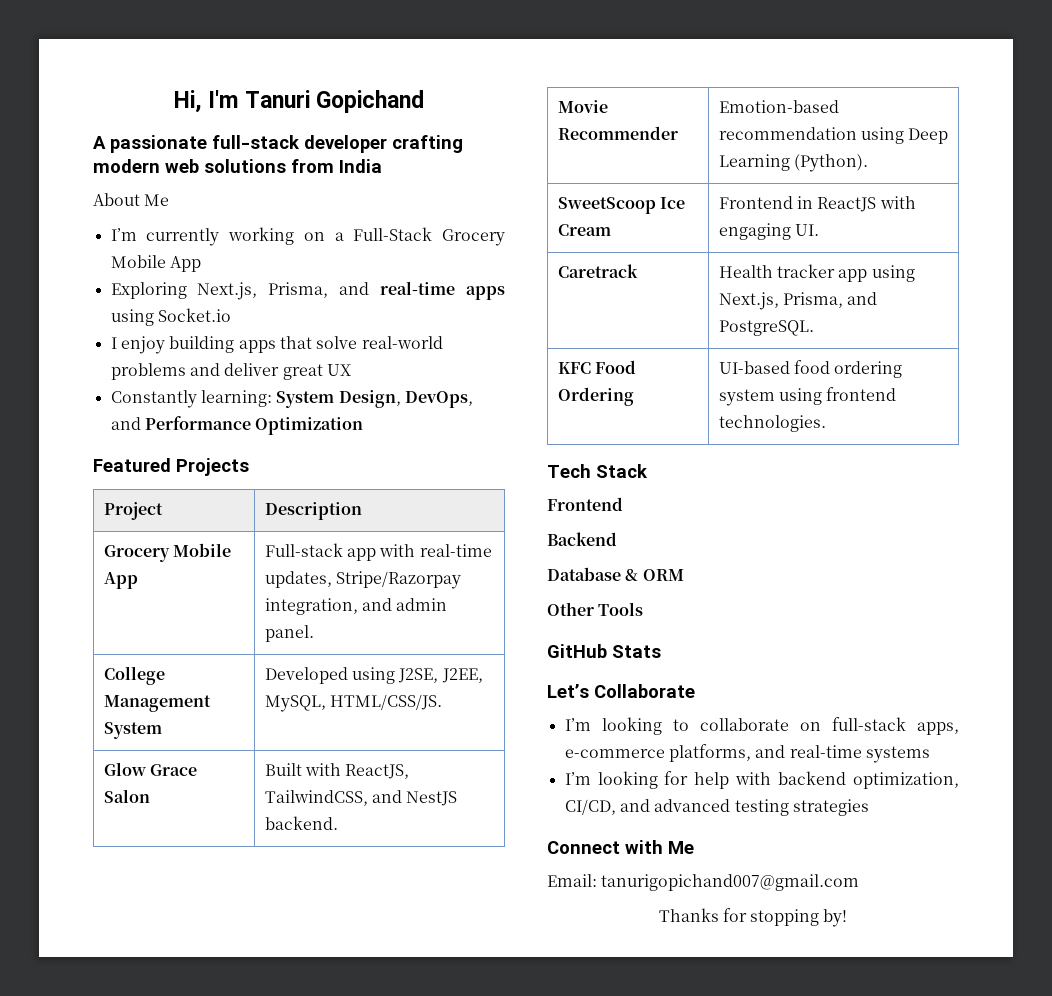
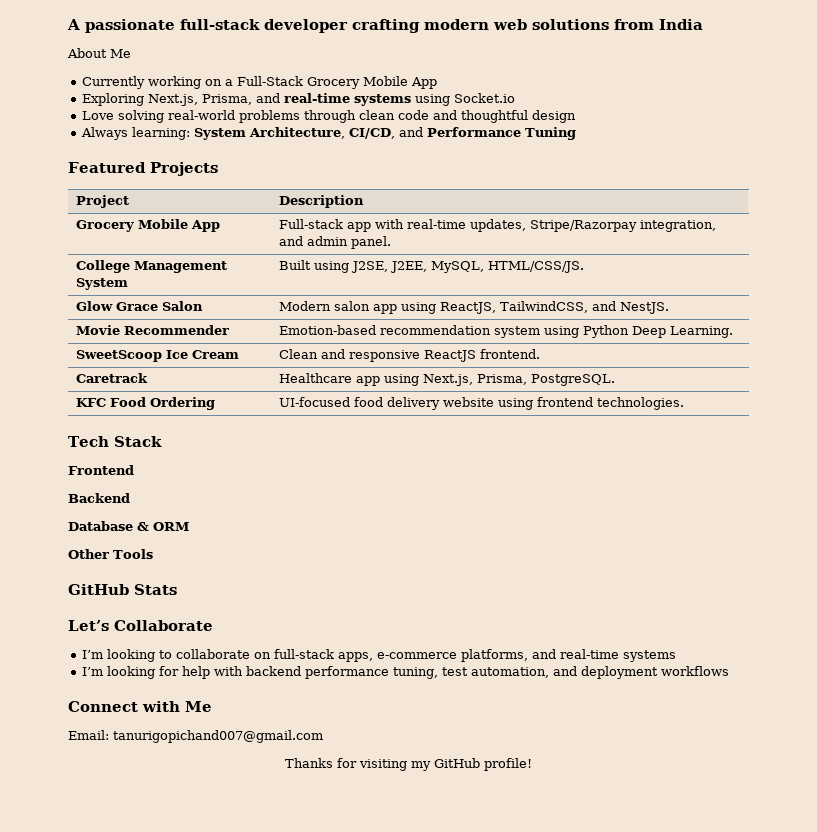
[174,90,424,113] Hi, I'm Tanuri Gopichand // -> (67, 24) none
[110,228,220,246] I’m currently -> [82,76,146,89] Currently
[466,286,505,300] apps -> [354,94,412,106] systems
[110,336,443,354] [110,363,351,380] [110,390,473,408] I enjoy building apps that solve real-world problems and deliver great UX // Constantly learning: System Design, DevOps, -> [82,110,577,123] [81,127,396,140] Love solving real-world problems through clean code and thoughtful design // Always learning: System Architecture, CI/CD,
[255,417,364,435] Optimization -> [525,127,577,140] Tuning
[264,667,348,684] Developed -> [279,260,312,270] Built
[264,763,341,776] Built with -> [279,301,437,314] Modern salon app using
[406,791,458,806] [264,816,338,830] NestJS backend. -> [620,302,670,314] NestJS.
[860,127,949,144] [718,154,868,172] [557,197,685,214] [557,224,611,236] [718,196,916,212] [718,223,819,240] using Deep Learning (Python). // SweetScoop Ice Cream | Frontend in ReactJS with engaging UI. -> [494,325,734,338] [76,350,240,362] [279,349,541,362] system using Python Deep Learning. // SweetScoop Ice Cream | Clean and responsive ReactJS frontend.
[718,264,835,278] Health tracker -> [279,373,353,383] Healthcare
[847,292,878,305] and -> (528, 379) none
[718,360,903,378] [718,389,775,406] UI-based food ordering system -> [279,397,495,410] UI-focused food delivery website
[853,772,959,789] [564,799,869,816] optimization, CI/CD, and advanced testing strategies -> [305,666,730,679] performance tuning, test automation, and deployment workflows
[750,909,848,927] stopping by! -> [359,758,532,771] visiting my GitHub profile!

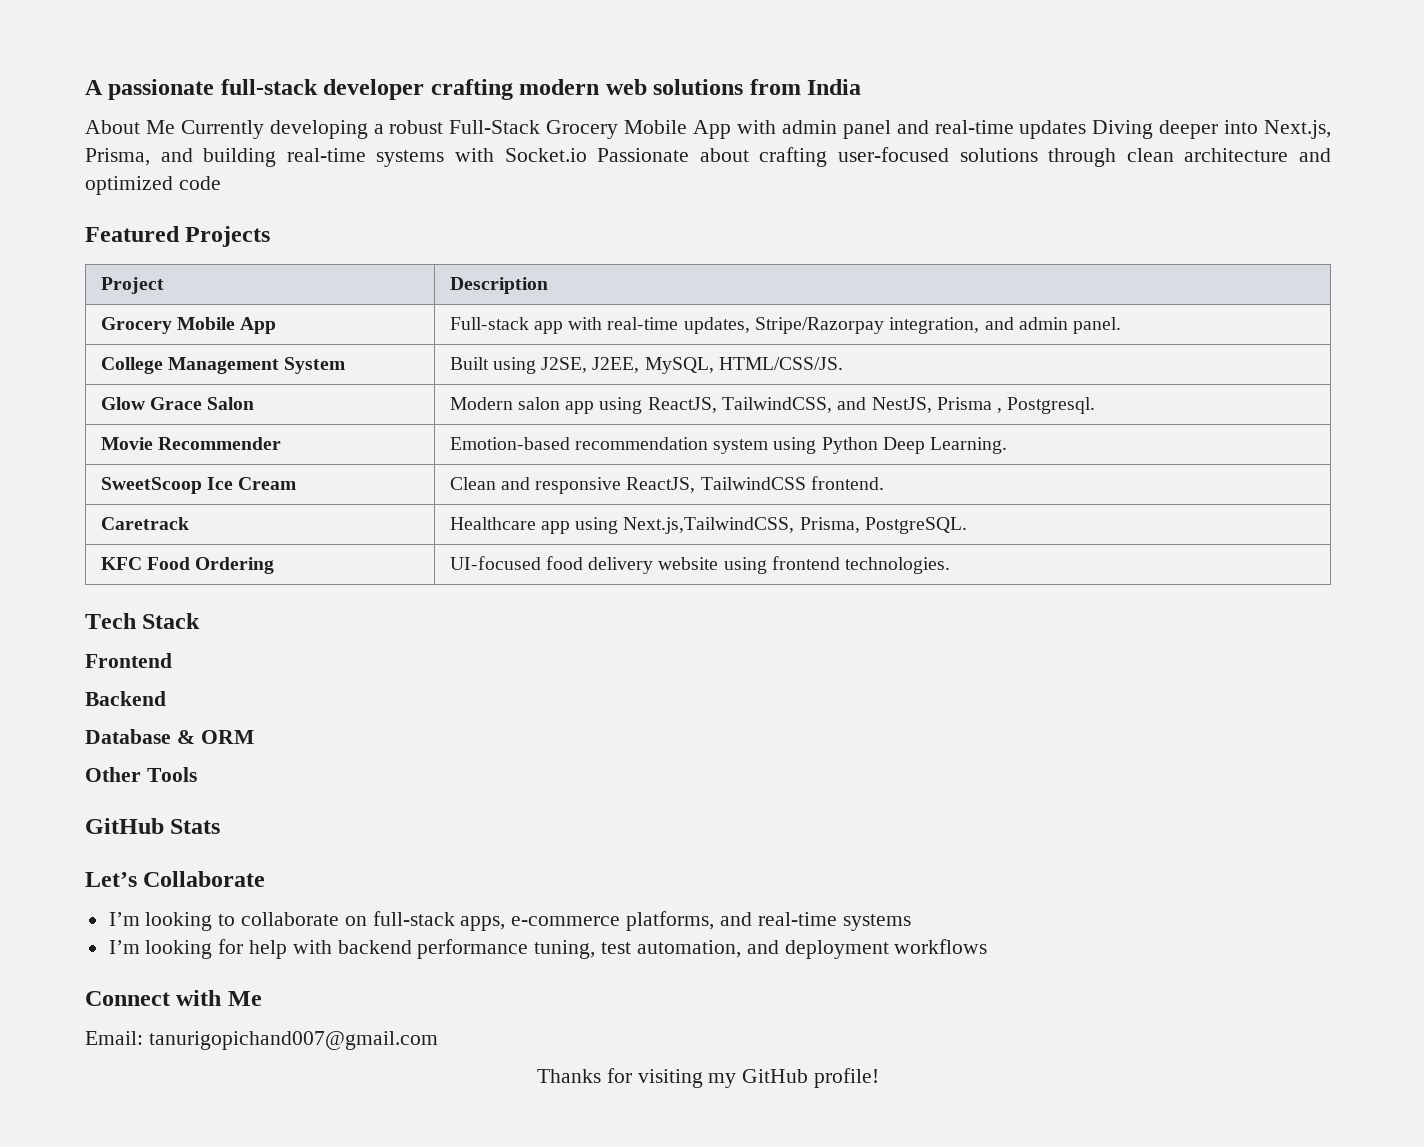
[82,76,234,89] // Currently working on a -> [180,120,444,139] Currently developing a robust
[82,93,145,106] // Exploring -> [736,120,1259,139] with admin panel and real-time updates Diving deeper into
[284,93,451,106] real-time systems using -> [203,148,494,167] building real-time systems with
[82,110,577,123] [81,127,577,140] // Love solving real-world problems through clean code and thoughtful design // Always learning: System Architecture, CI/CD, and Performance Tuning -> [597,147,1331,167] [85,176,221,195] Passionate about crafting user-focused solutions through clean architecture and optimized code
[620,302,670,314] NestJS. -> [871,397,1096,414] NestJS, Prisma , Postgresql.
[424,350,477,362] ReactJS -> [626,477,806,493] ReactJS, TailwindCSS
[423,374,474,386] Next.js, -> [623,517,795,534] Next.js,TailwindCSS,

